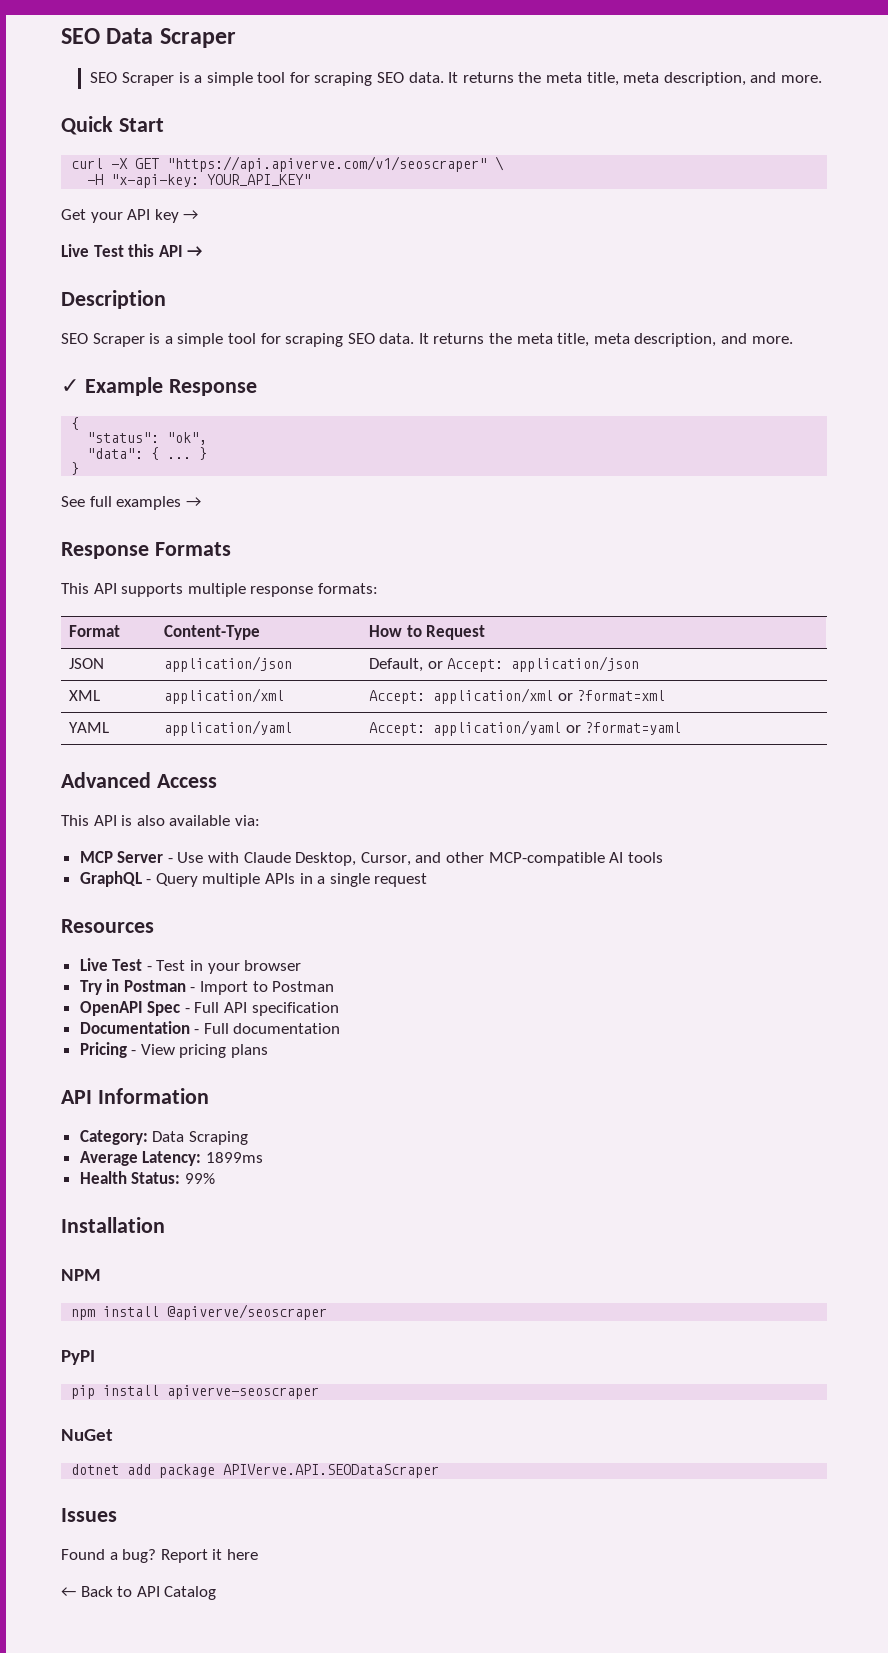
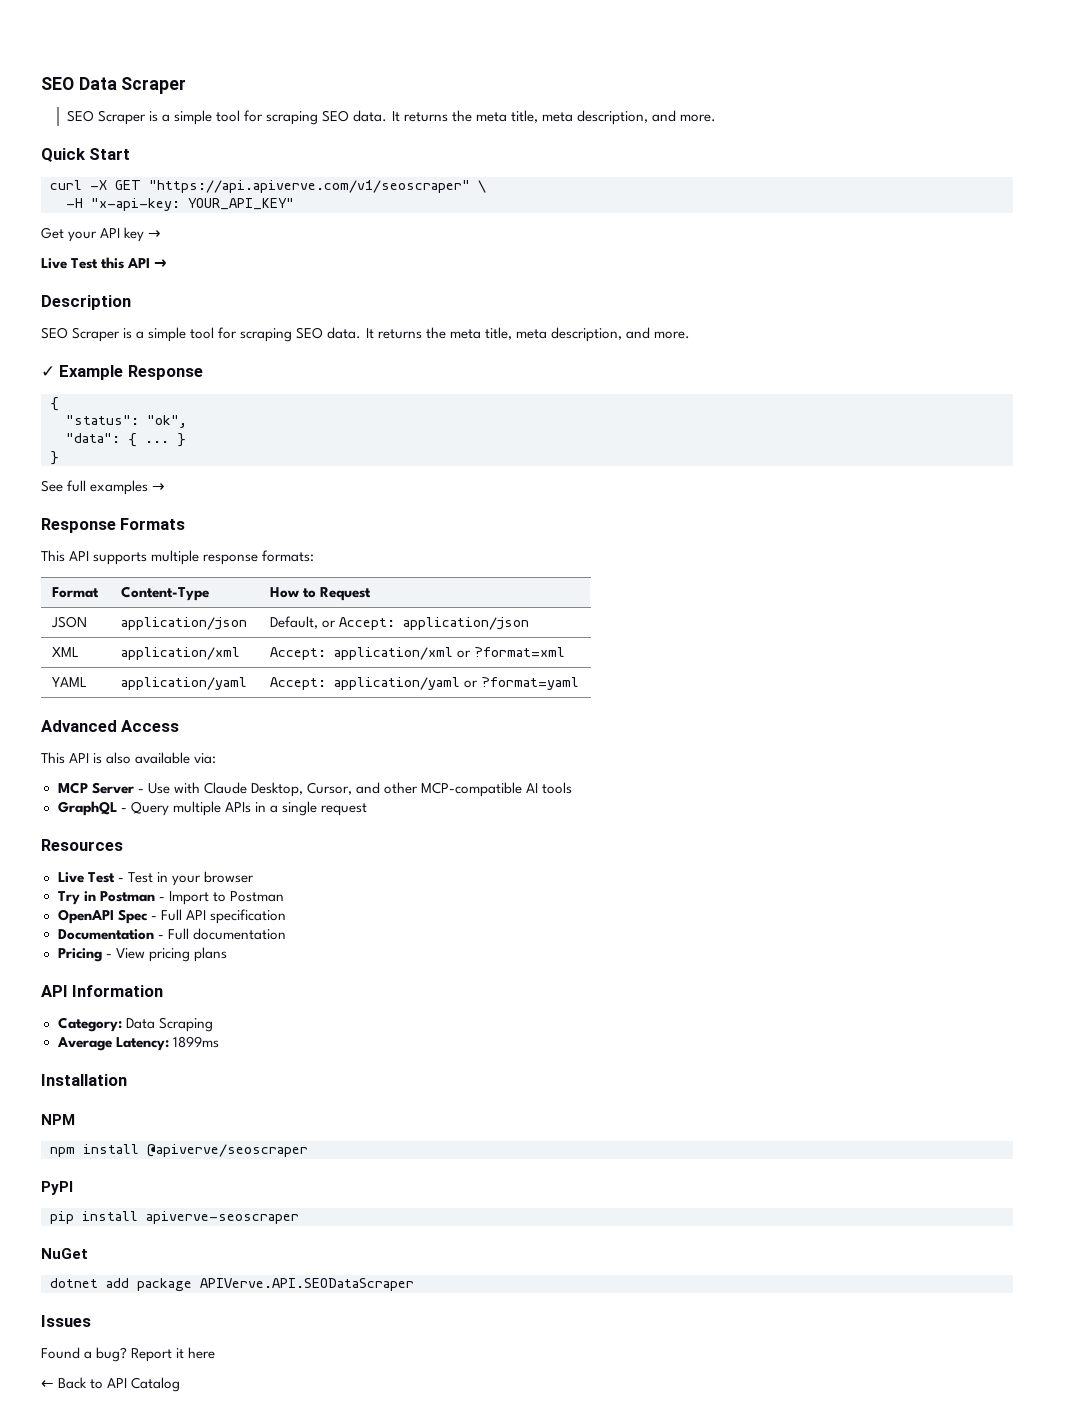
[79,1171,215,1184] // Health Status: 99% -> (219, 1042) none

